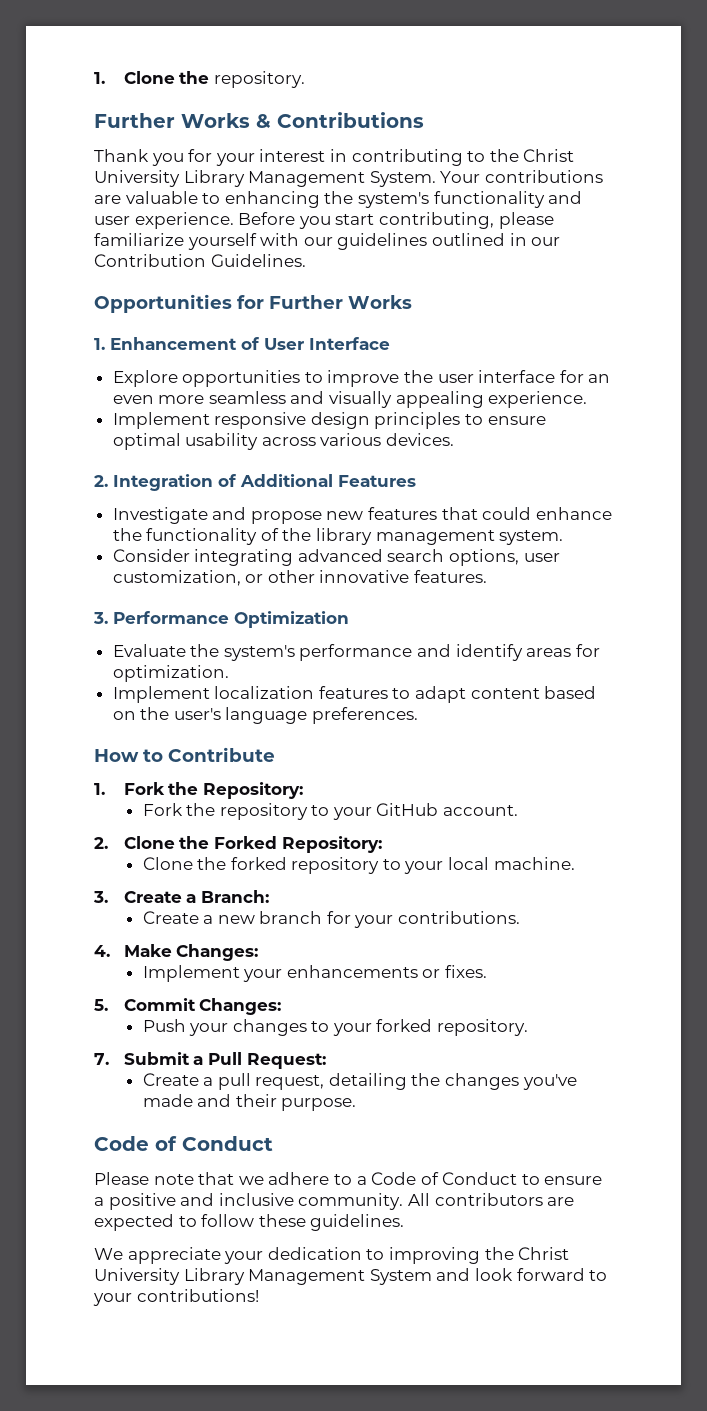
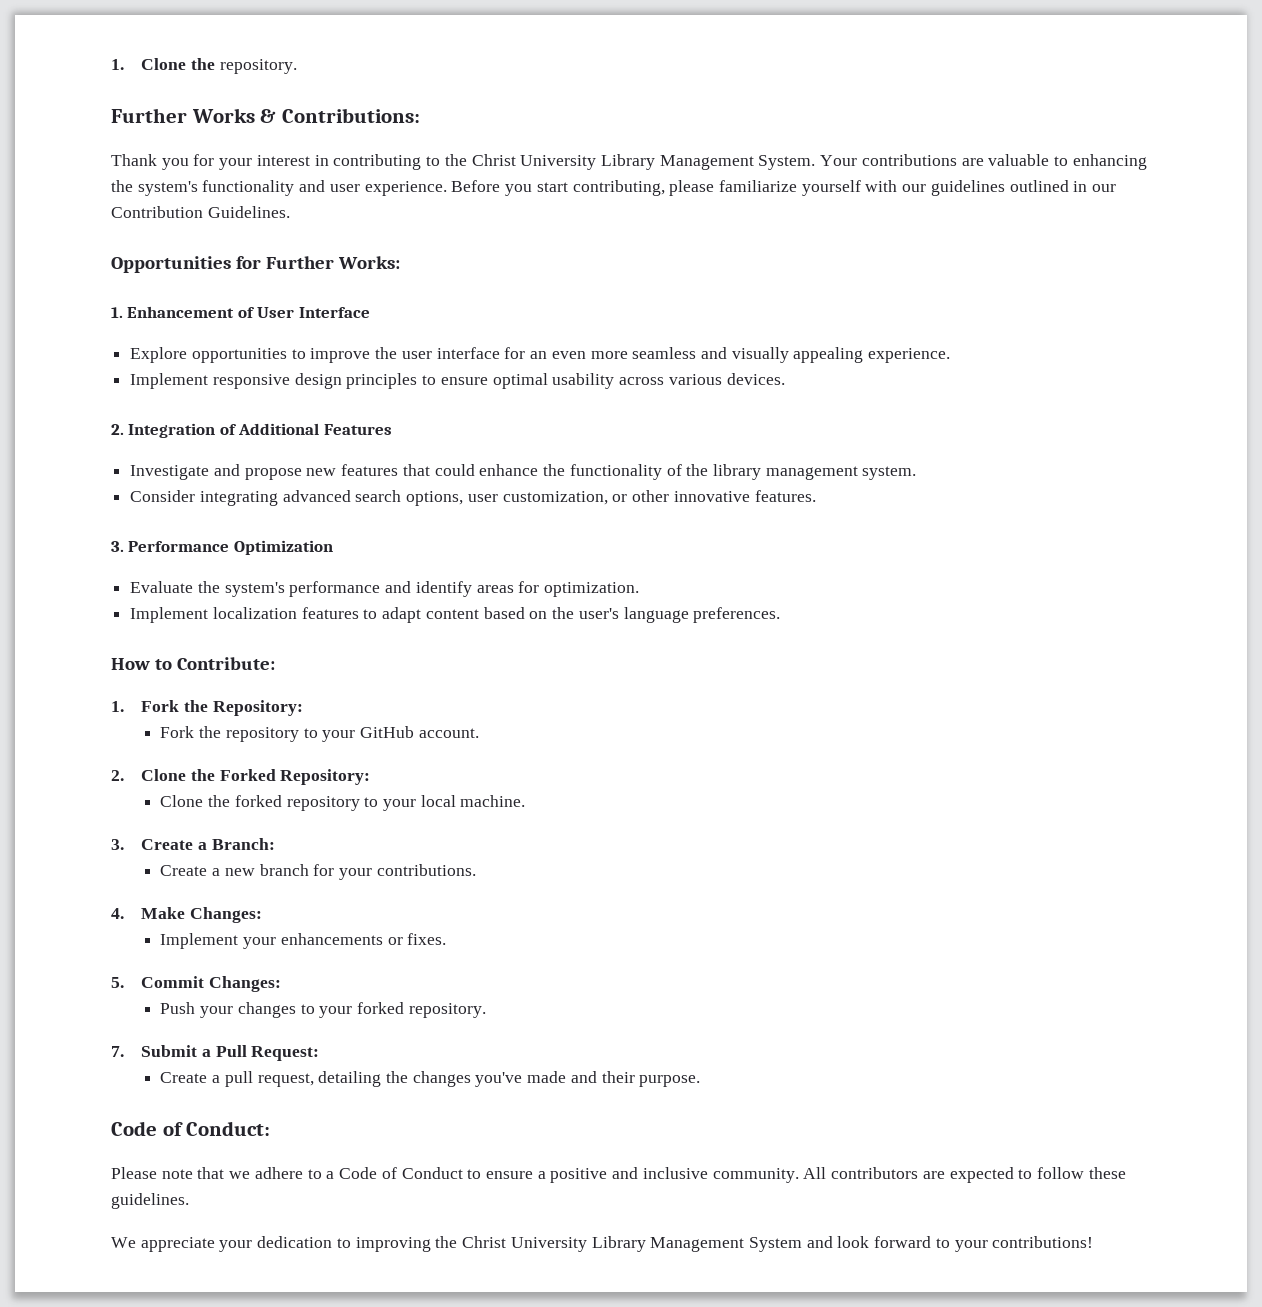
[277,112,424,128] Contributions -> [282,108,421,123] Contributions:
[348,295,412,309] Works -> [337,256,400,269] Works:
[168,747,275,762] Contribute -> [176,657,275,670] Contribute:
[182,1136,273,1151] Conduct -> [186,1121,271,1136] Conduct:

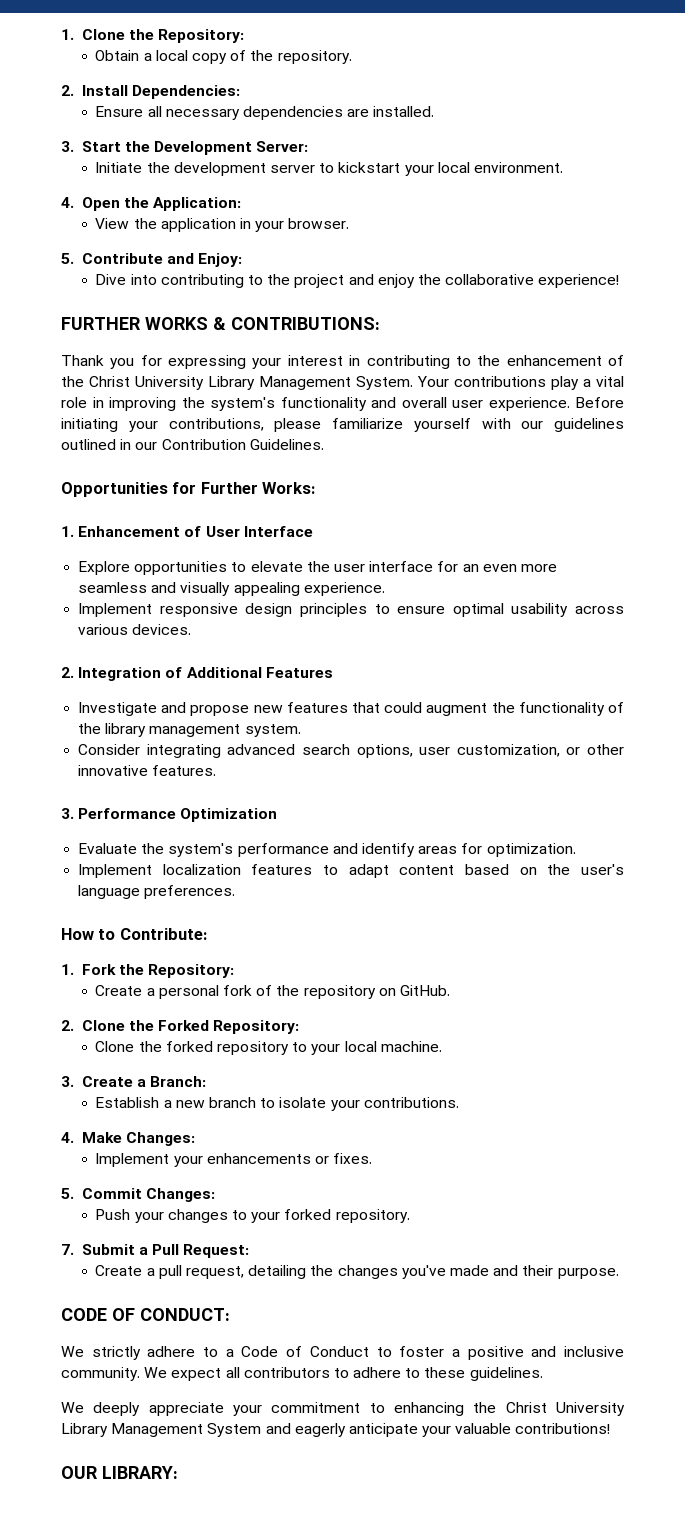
[219,59,297,74] [111,108,421,123] repository. // Further Works & Contributions: -> [158,29,245,43] [95,50,352,64] [61,85,240,99] [95,106,435,120] [61,141,309,155] [95,162,563,176] [61,197,242,211] [95,218,350,232] [61,253,243,267] [95,274,620,288] [61,317,380,330] Repository: // Obtain a local copy of the repository. // 2. Install Dependencies: // Ensure all necessary dependencies are installed. // 3. Start the Development Server: // Initiate the development server to kickstart your local environment. // 4. Open the Application: // View the application in your browser. // 5. Contribute and Enjoy: // Dive into contributing to the project and enjoy the collaborative experience! // FURTHER WORKS & CONTRIBUTIONS:
(215, 160) none -> [168,355,247,369] expressing
(467, 160) none -> [506,355,625,366] [61,376,84,387] enhancement of the
[961,154,1147,170] are valuable to enhancing -> [551,376,624,390] [61,397,176,411] play a vital role in improving
(326, 186) none -> [401,397,447,408] overall
[505,180,665,196] you start contributing, -> [61,418,264,432] initiating your contributions,
[310,348,371,363] improve -> [250,561,303,572] elevate
[479,464,539,476] enhance -> [426,703,488,716] augment
[160,726,479,742] Fork the repository to your GitHub account. -> [95,985,450,999] Create a personal fork of the repository on GitHub.
[160,865,208,876] Create -> [95,1097,160,1108] Establish
[313,864,335,876] for -> [260,1097,327,1108] to isolate
[111,1121,271,1136] [111,1167,251,1179] Code of Conduct: // Please note that we -> [61,1308,230,1321] [61,1346,141,1360] CODE OF CONDUCT: // We strictly
[485,1171,533,1179] ensure -> [399,1346,445,1357] foster
[803,1167,1084,1183] All contributors are expected to follow -> [144,1367,421,1381] We expect all contributors to adhere to
(136, 1242) none -> [93,1402,141,1416] deeply
[257,1236,431,1252] dedication to improving -> [271,1402,464,1416] commitment to enhancing
[837,1236,988,1252] look forward to your -> [294,1423,512,1437] eagerly anticipate your valuable
(1094, 1242) none -> [61,1466,178,1479] // OUR LIBRARY:

